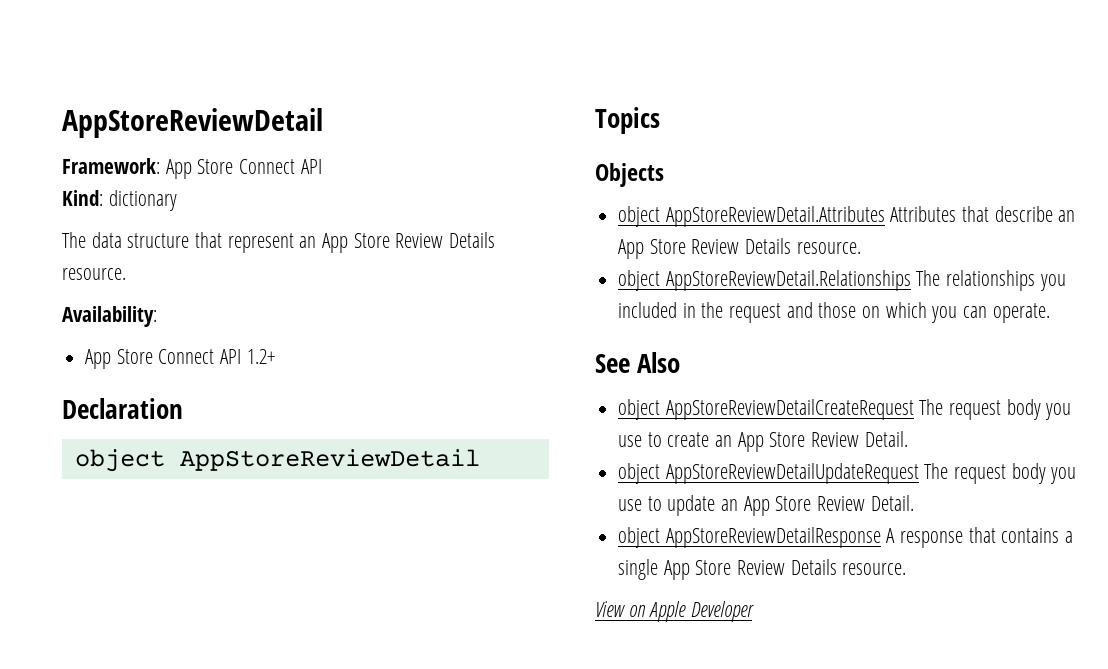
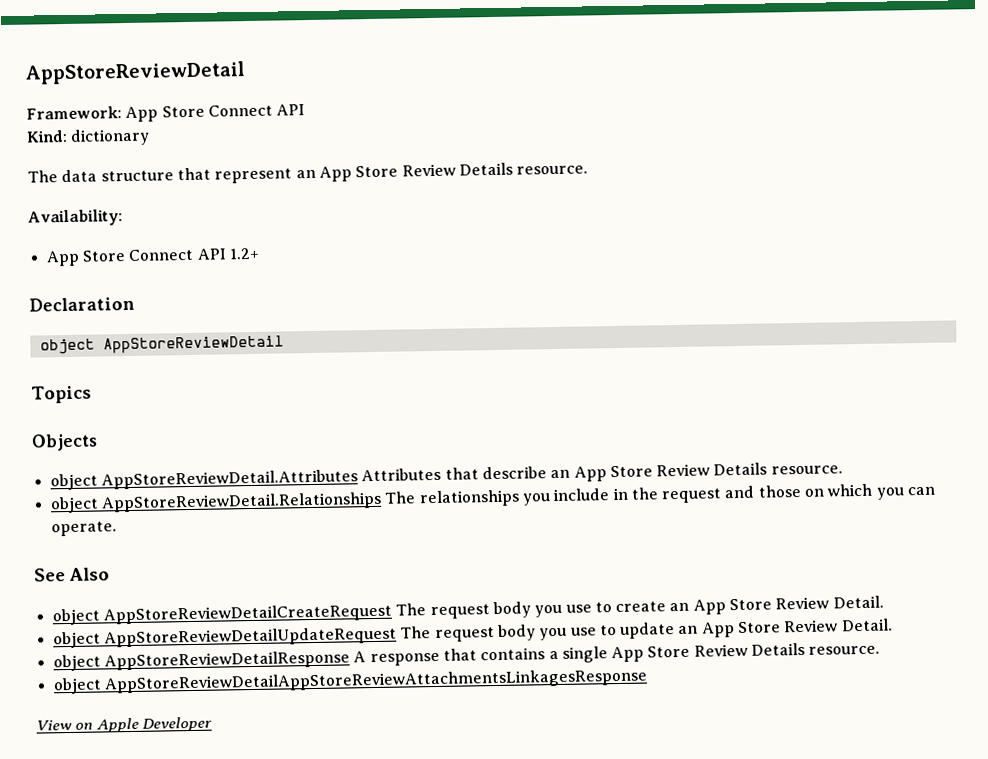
[618,302,678,318] included -> [553,488,610,502] include
(907, 569) none -> [52,668,648,695] // object AppStoreReviewDetailAppStoreReviewAttachmentsLinkagesResponse

